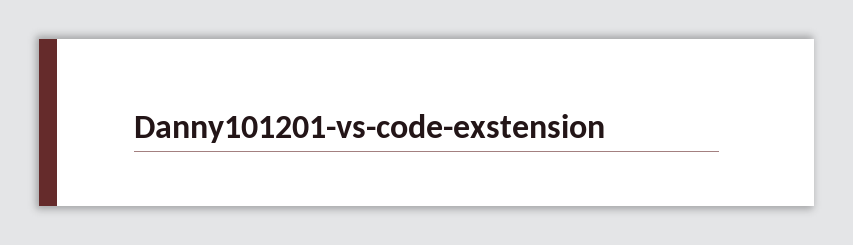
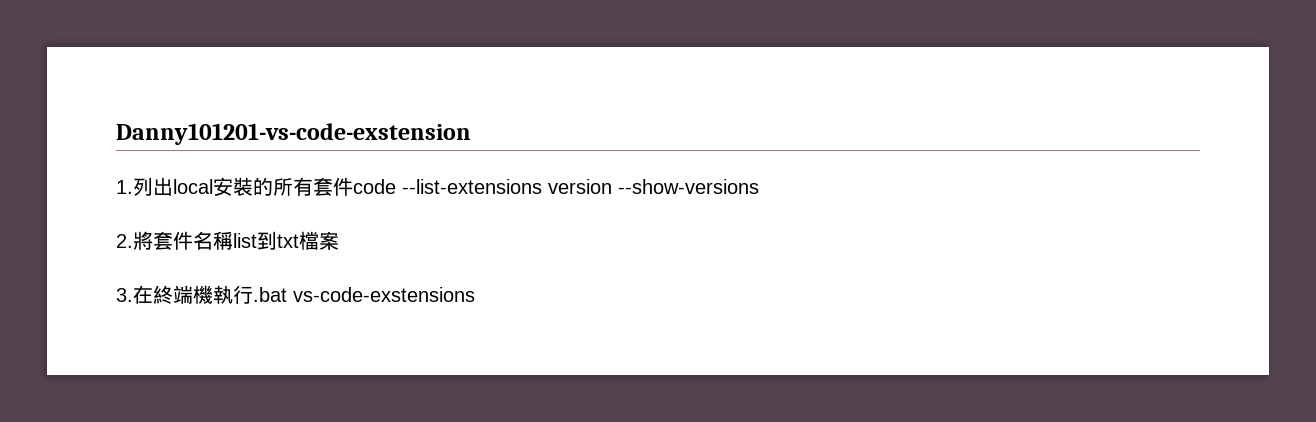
(605, 128) none -> [116,177,759,196] [116,231,339,250] [116,285,475,304] // 1.列出local安裝的所有套件code --list-extensions version --show-versions // 2.將套件名稱list到txt檔案 // 3.在終端機執行.bat vs-code-exstensions

